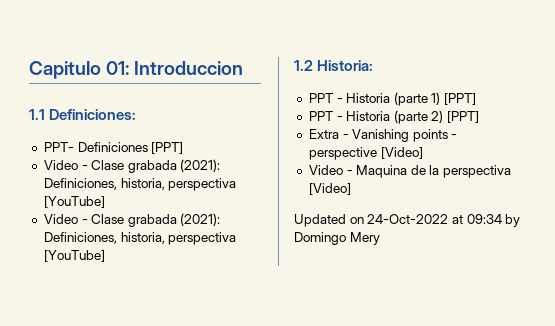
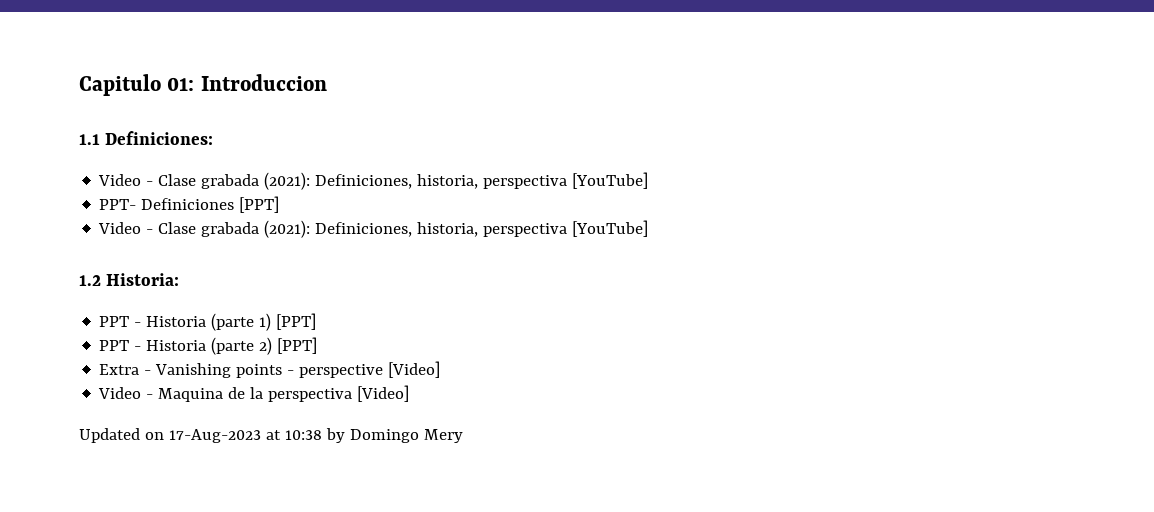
[43,142,184,154] [43,159,221,173] [43,178,237,191] [43,196,105,208] // PPT- Definiciones [PPT] // Video - Clase grabada (2021): Definiciones, historia, perspectiva [YouTube] -> [98,172,649,190] [99,196,280,213] // Video - Clase grabada (2021): Definiciones, historia, perspectiva [YouTube] // PPT- Definiciones [PPT]
[367,214,502,224] 24-Oct-2022 at 09:34 -> [168,429,322,443] 17-Aug-2023 at 10:38

